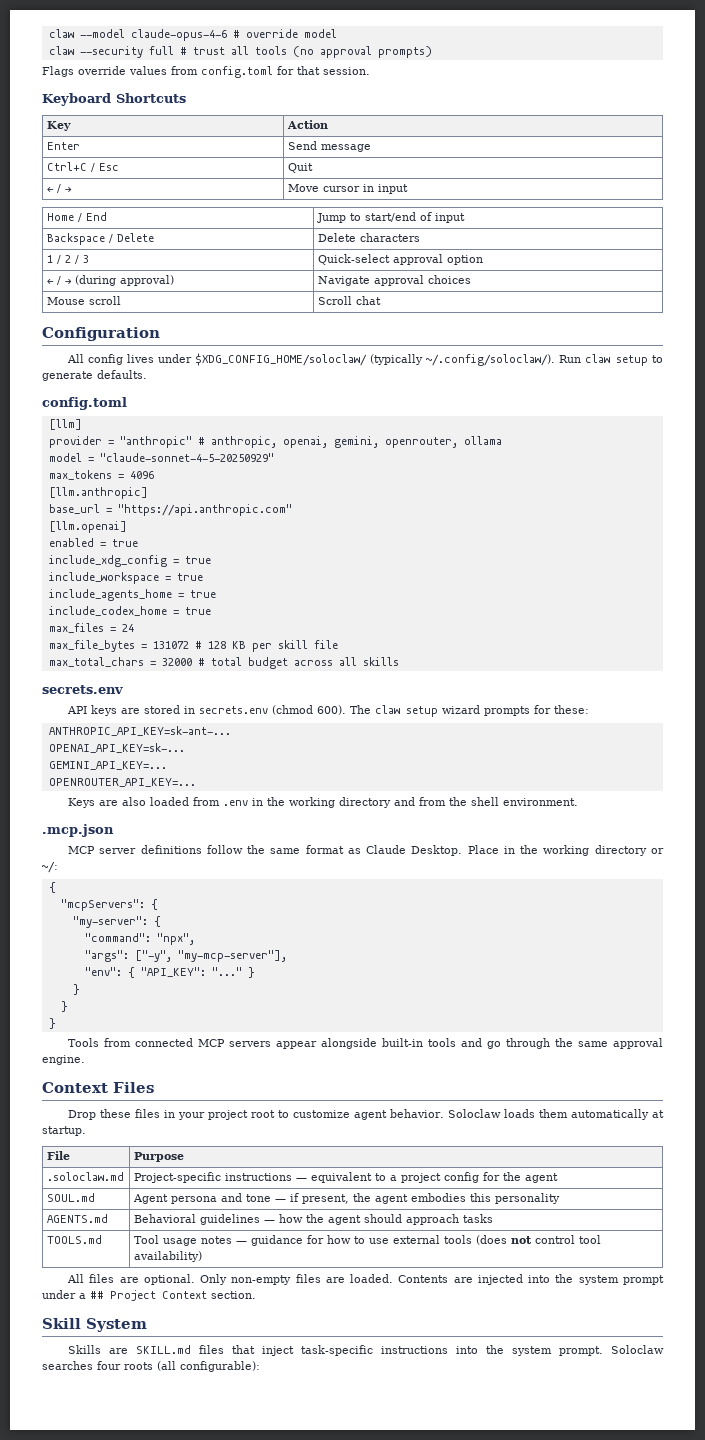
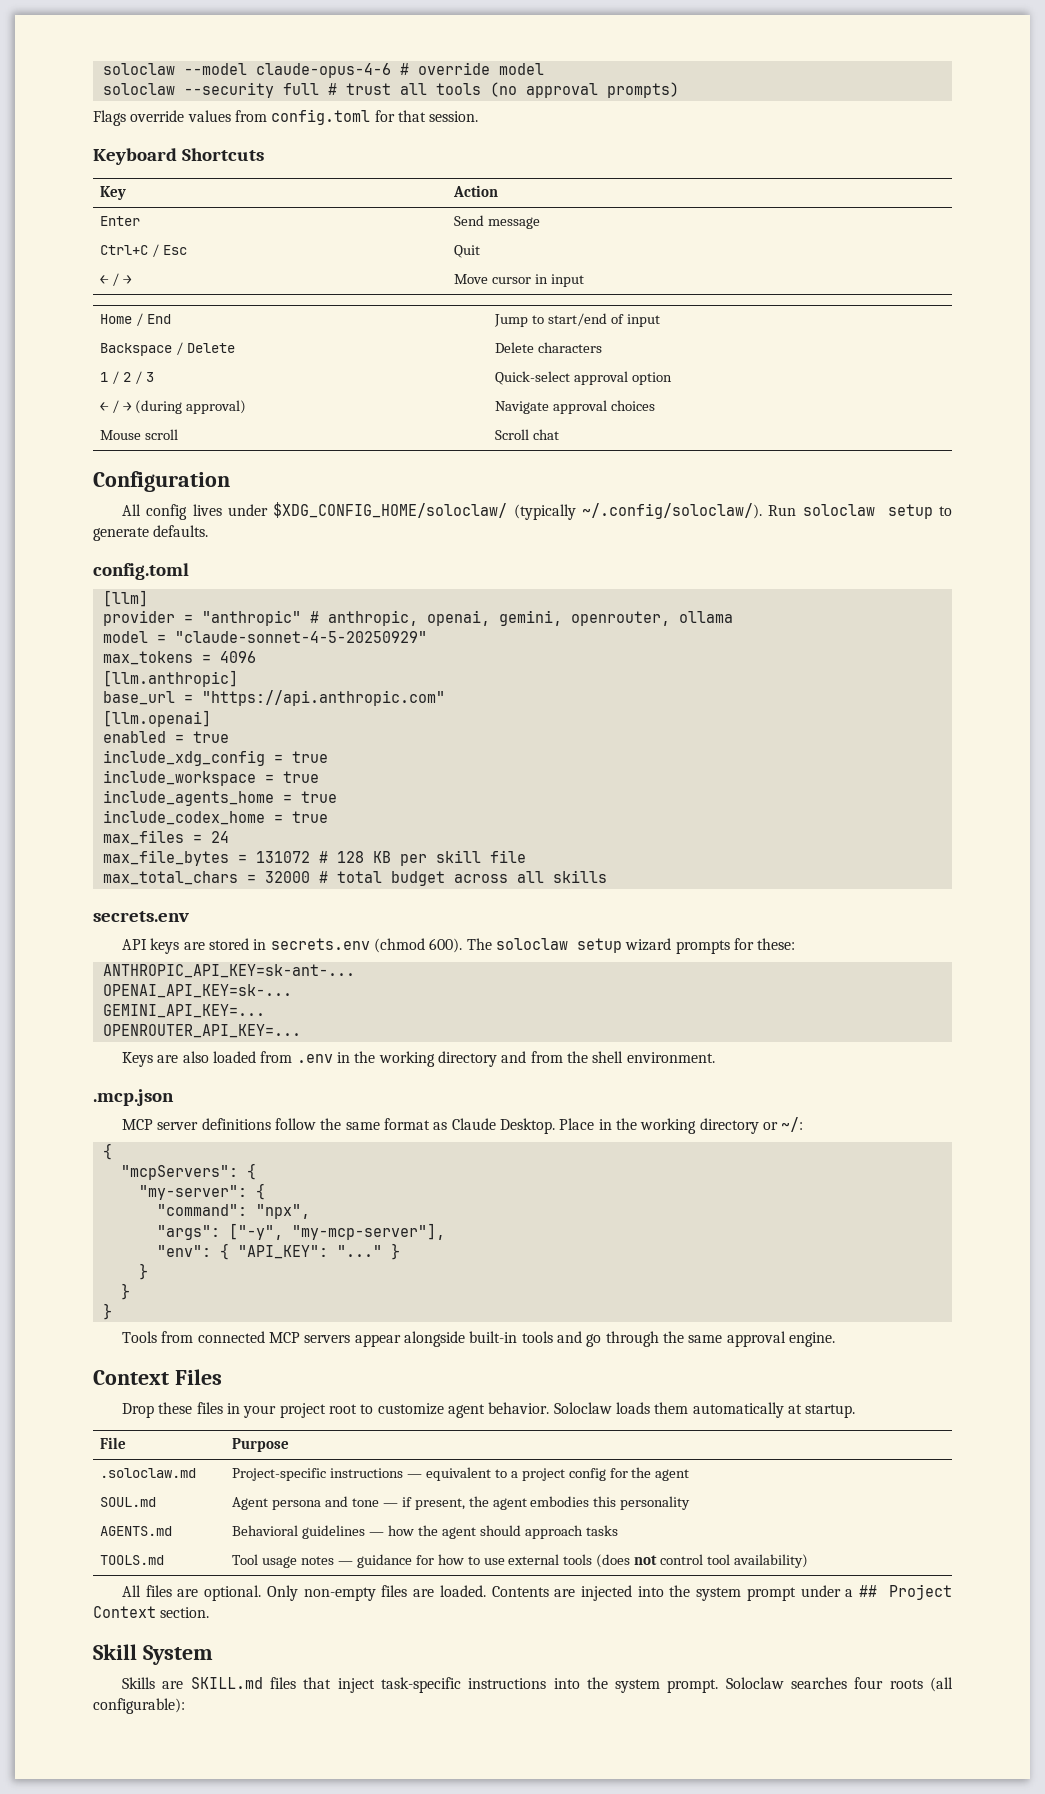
[48,29,74,38] claw -> [102,63,175,75] soloclaw
[48,46,74,55] claw -> [102,83,175,95] soloclaw
[584,354,610,363] claw -> [802,504,875,516] soloclaw
[374,705,400,714] claw -> [495,938,568,950] soloclaw

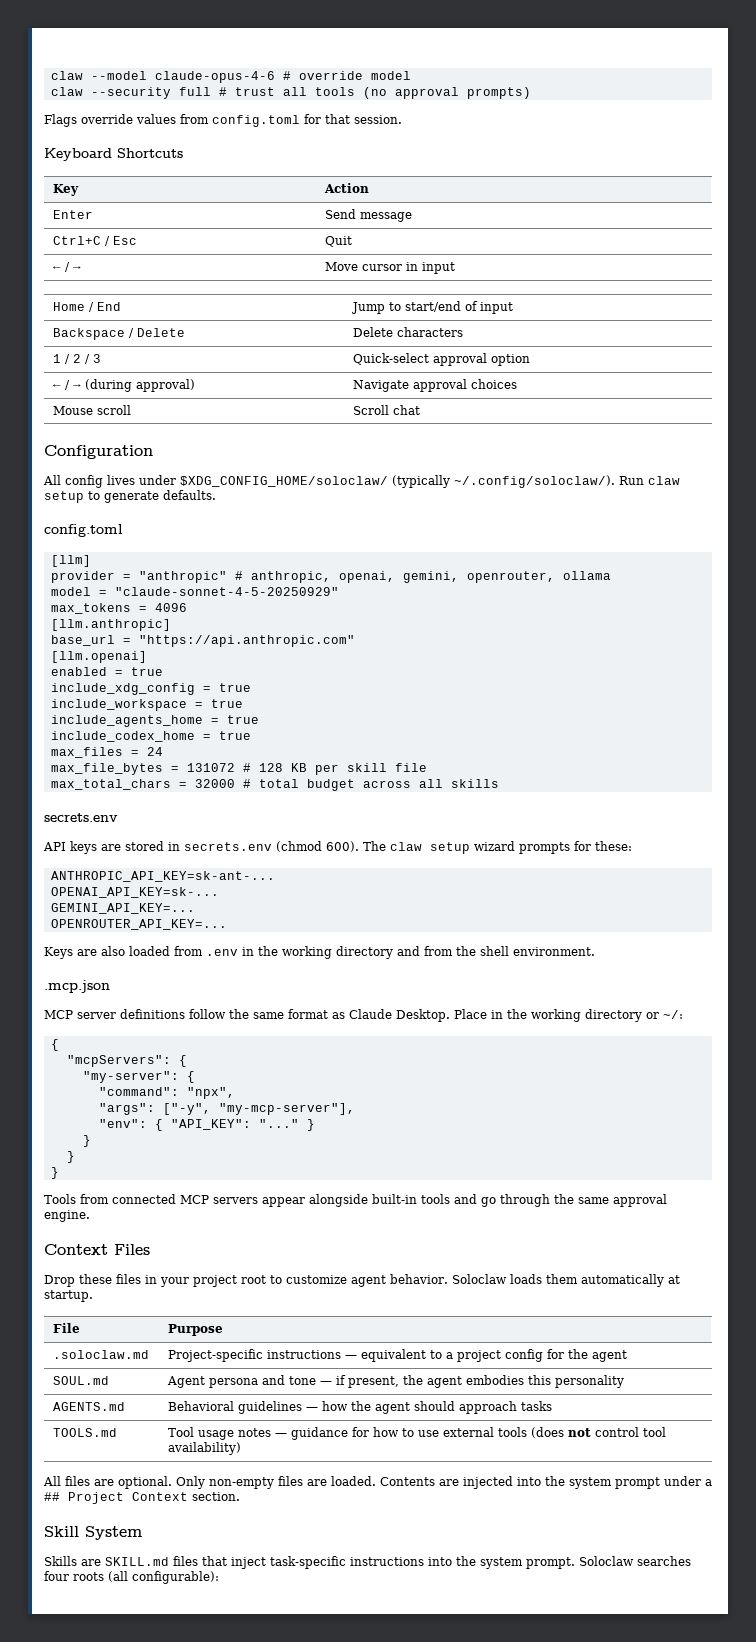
[102,63,175,75] soloclaw -> [50,71,83,80] claw
[102,83,175,95] soloclaw -> [50,87,83,96] claw
[802,504,875,516] soloclaw -> [648,476,680,485] claw
[495,938,568,950] soloclaw -> [390,842,422,851] claw

